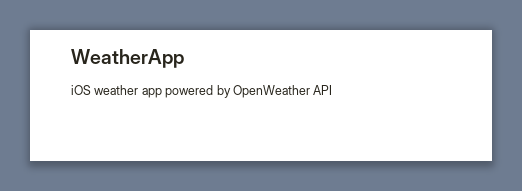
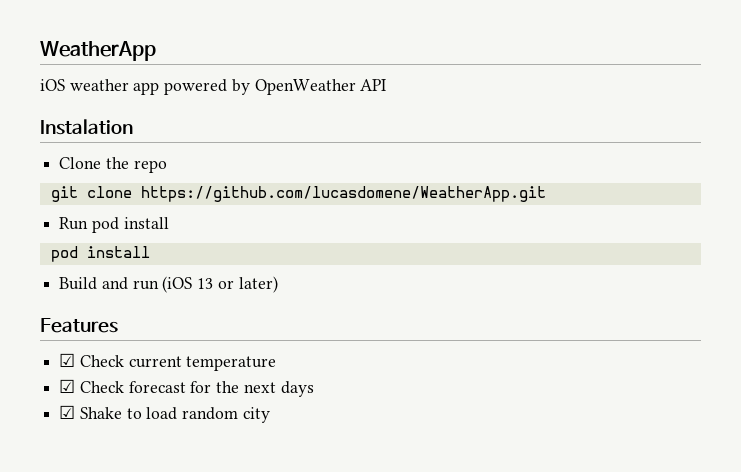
(333, 90) none -> [40,119,133,135] [59,157,167,173] [50,186,546,202] [59,217,169,233] [50,246,150,262] [59,276,278,293] [40,318,118,333] [59,353,277,371] [59,379,314,397] [59,405,270,423] // Instalation // Clone the repo // git clone https://github.com/lucasdomene/WeatherApp.git // Run pod install // pod install // Build and run (iOS 13 or later) // Features // ☑ Check current temperature // ☑ Check forecast for the next days // ☑ Shake to load random city

